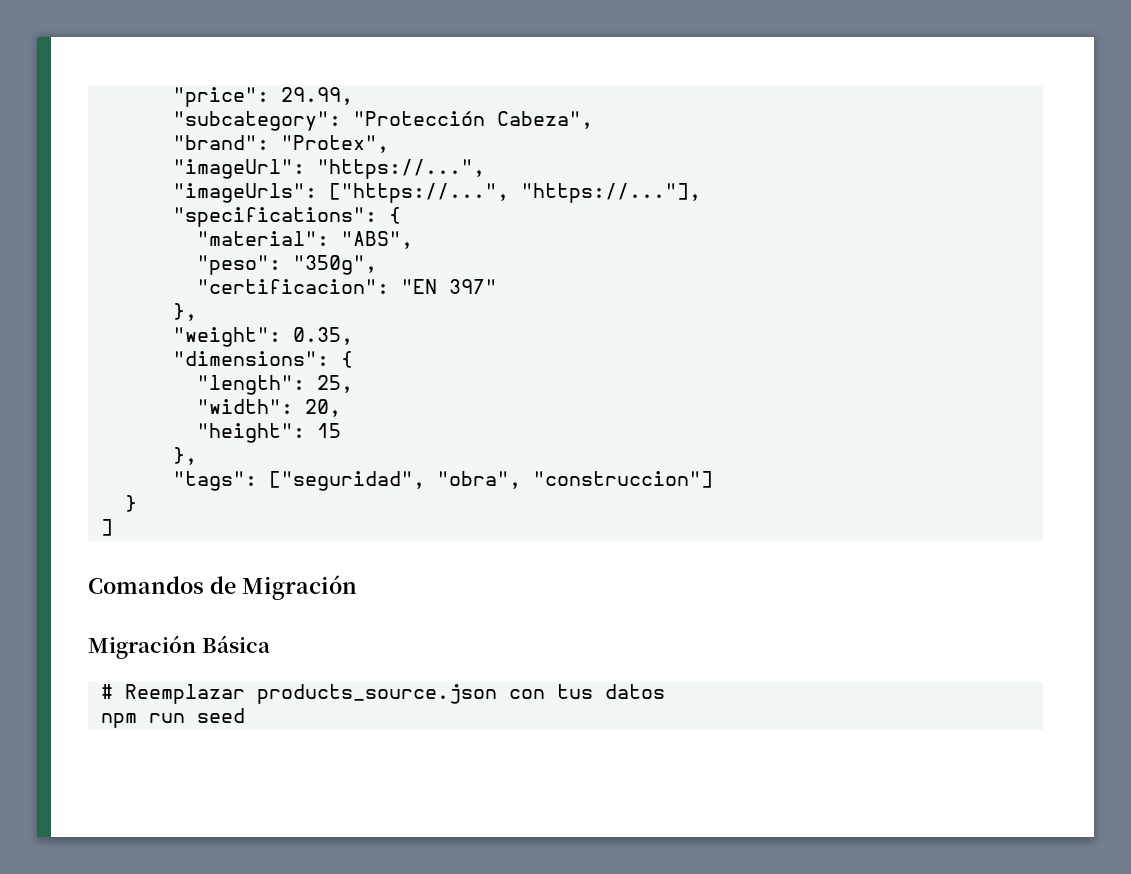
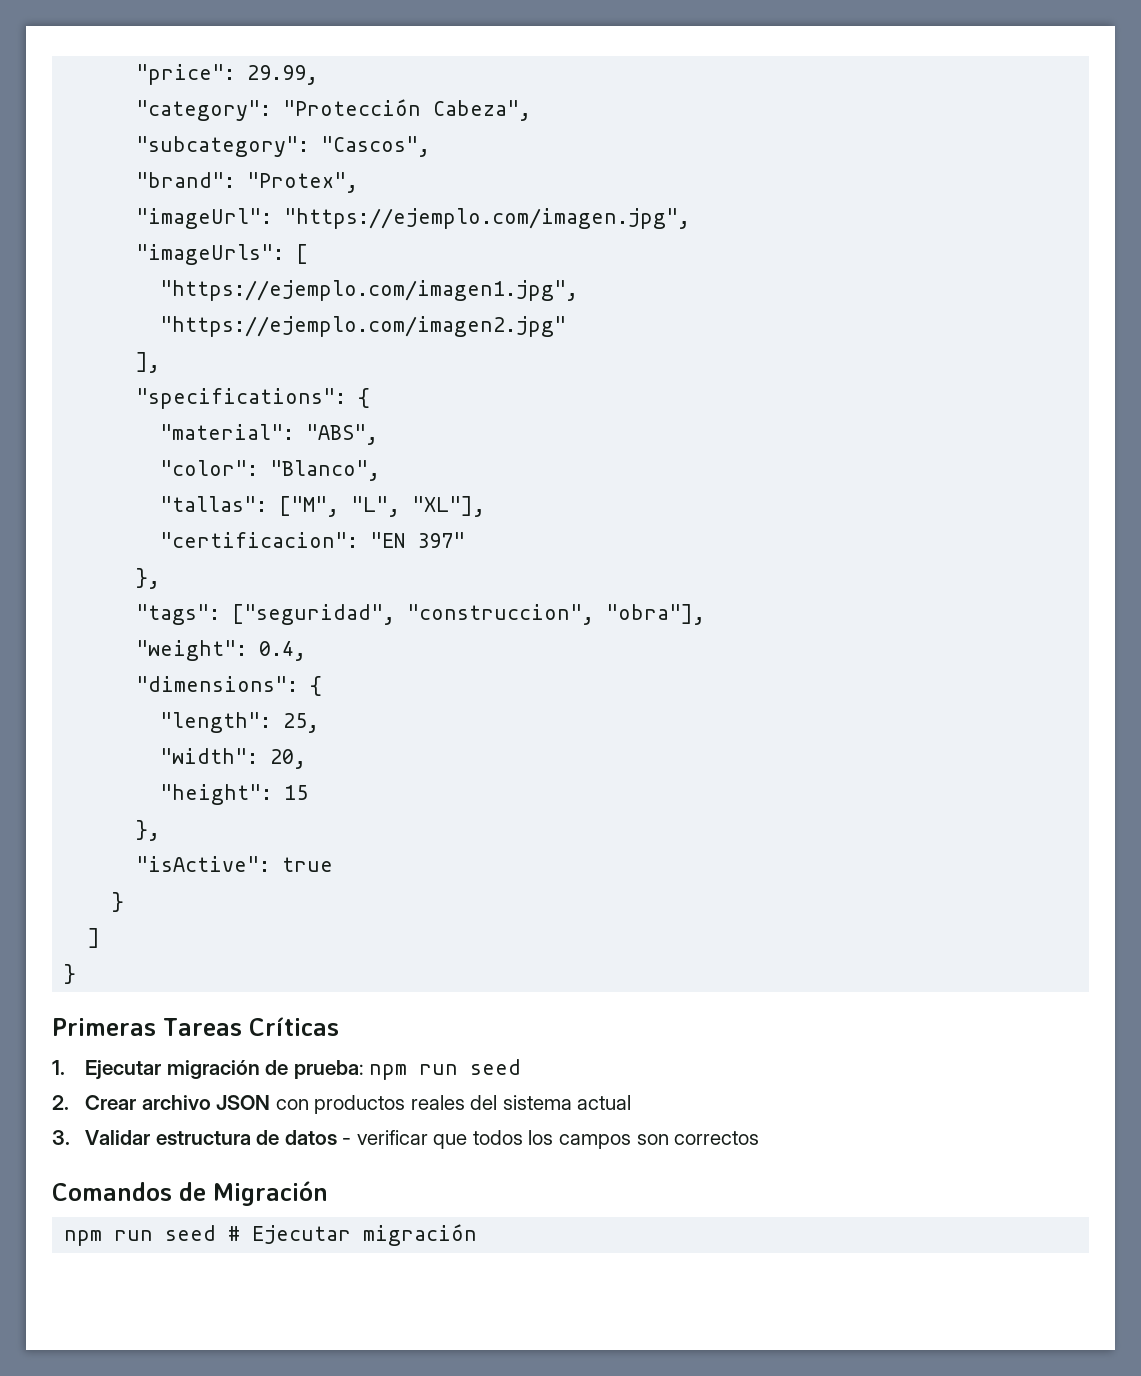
[172,111,341,131] "subcategory": -> [136,100,272,121] "category":
(593, 120) none -> [136,136,431,157] // "subcategory": "Cascos",
[316,159,485,179] "https://...", -> [284,208,691,229] "https://ejemplo.com/imagen.jpg",
[328,183,701,203] ["https://...", "https://..."], -> [296,244,309,264] [160,280,579,301] [160,316,567,337] [136,352,161,373] [ // "https://ejemplo.com/imagen1.jpg", // "https://ejemplo.com/imagen2.jpg" // ],
[196,255,377,275] "peso": "350g", -> [160,460,381,481] [160,496,486,517] "color": "Blanco", // "tallas": ["M", "L", "XL"],
(197, 312) none -> [136,604,706,625] // "tags": ["seguridad", "construccion", "obra"],
[292,327,353,345] 0.35, -> [259,641,307,661] 0.4,
[172,471,713,491] [124,495,137,512] [100,519,113,536] [88,575,357,600] [88,635,270,659] [100,684,665,704] [100,708,245,728] "tags": ["seguridad", "obra", "construccion"] // } // ] // Comandos de Migración // Migración Básica // # Reemplazar products_source.json con tus datos // npm run seed -> [136,856,334,872] [112,892,125,912] [88,928,101,948] [64,964,77,984] [52,1017,339,1036] [52,1059,522,1080] [52,1095,632,1114] [52,1130,760,1149] [52,1181,328,1206] [64,1224,478,1246] "isActive": true // } // ] // } // Primeras Tareas Críticas // 1. Ejecutar migración de prueba: npm run seed // 2. Crear archivo JSON con productos reales del sistema actual // 3. Validar estructura de datos - verificar que todos los campos son correctos // Comandos de Migración // npm run seed # Ejecutar migración

